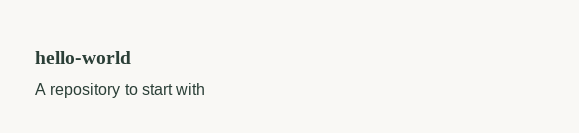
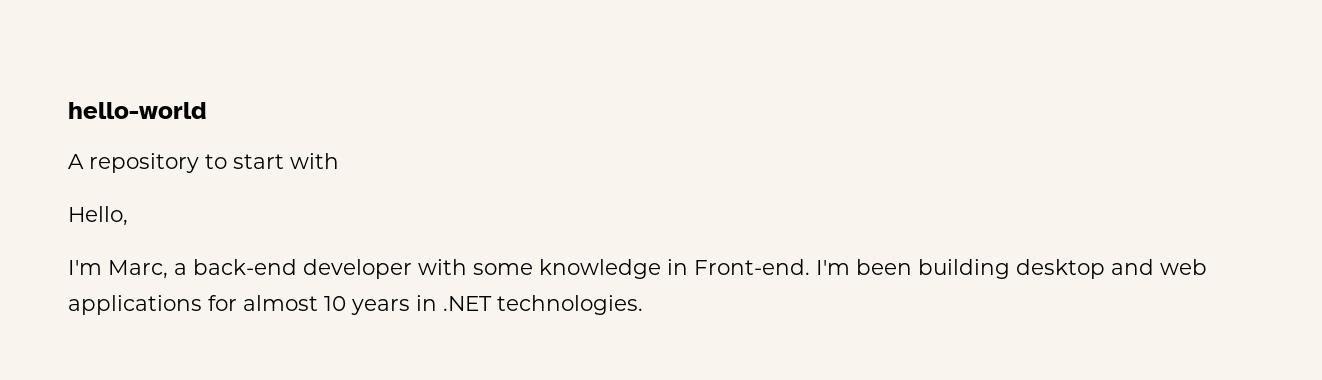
(206, 89) none -> [68,206,128,226] [68,259,1207,279] [68,295,643,315] // Hello, // I'm Marc, a back-end developer with some knowledge in Front-end. I'm been building desktop and web applications for almost 10 years in .NET technologies.

